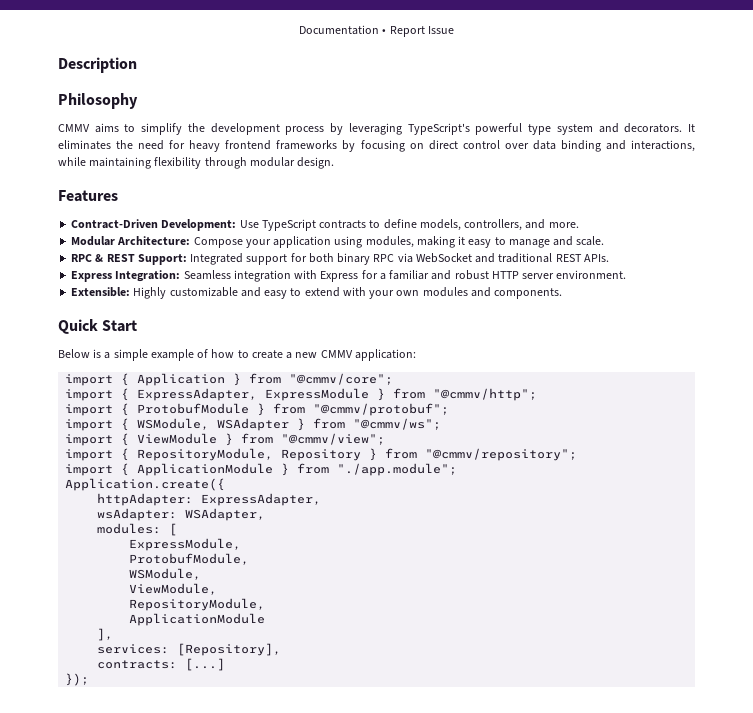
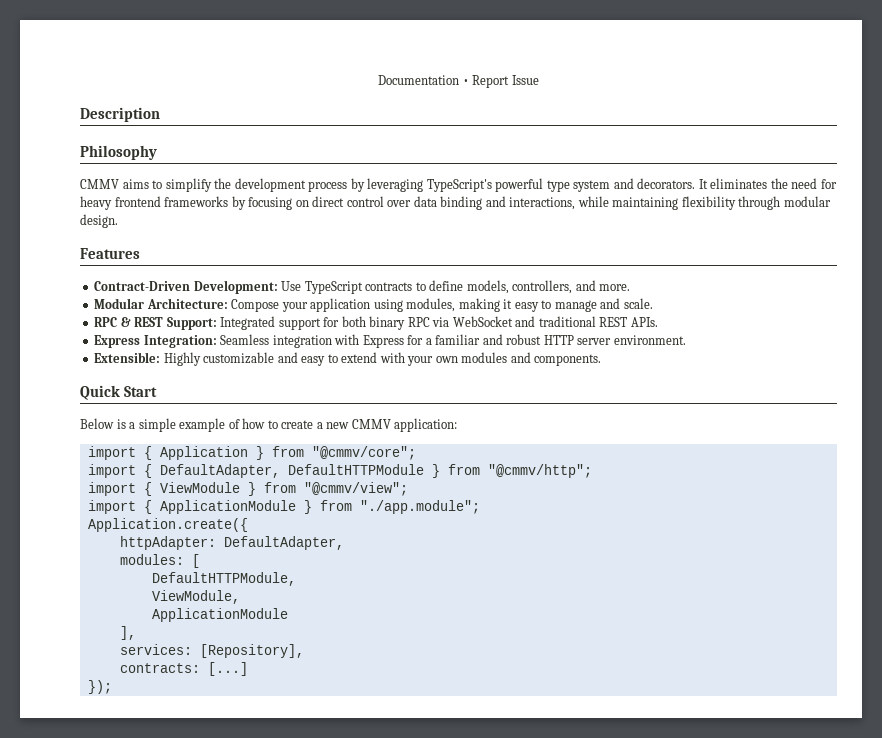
[137,388,370,401] ExpressAdapter, ExpressModule -> [159,464,424,478] DefaultAdapter, DefaultHTTPModule
[65,403,450,416] [65,418,442,431] // import { ProtobufModule } from "@cmmv/protobuf"; // import { WSModule, WSAdapter } from "@cmmv/ws"; -> (592, 471) none
[65,448,578,461] // import { RepositoryModule, Repository } from "@cmmv/repository"; -> (408, 489) none
[201,493,322,506] [97,508,266,521] ExpressAdapter, // wsAdapter: WSAdapter, -> [223,536,344,550] DefaultAdapter,
[129,538,242,551] [129,553,250,565] [129,568,202,580] ExpressModule, // ProtobufModule, // WSModule, -> [151,572,296,586] DefaultHTTPModule,
[129,598,266,611] // RepositoryModule, -> (240, 597) none

